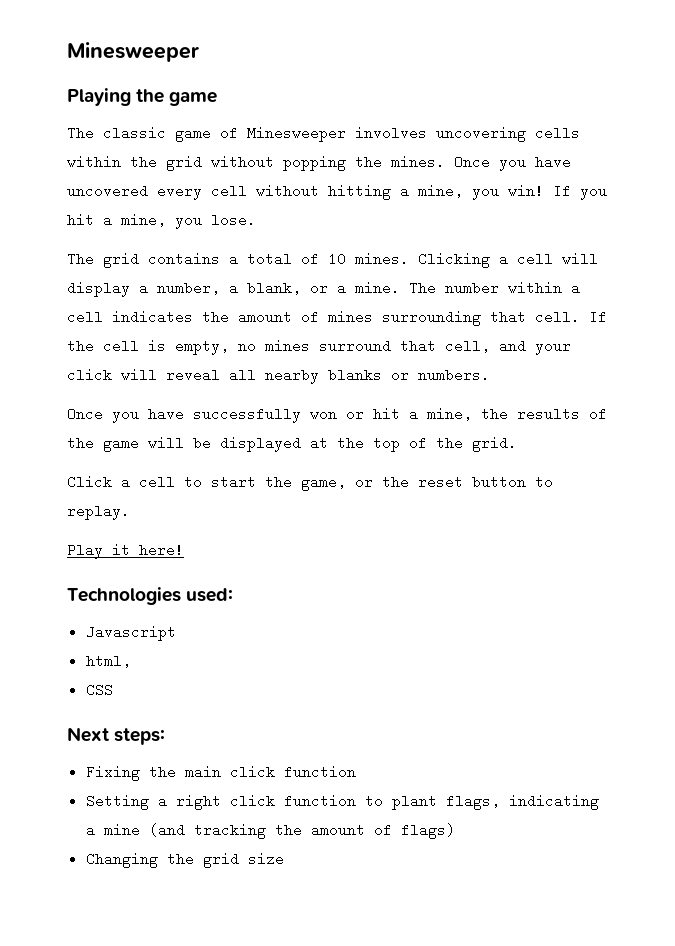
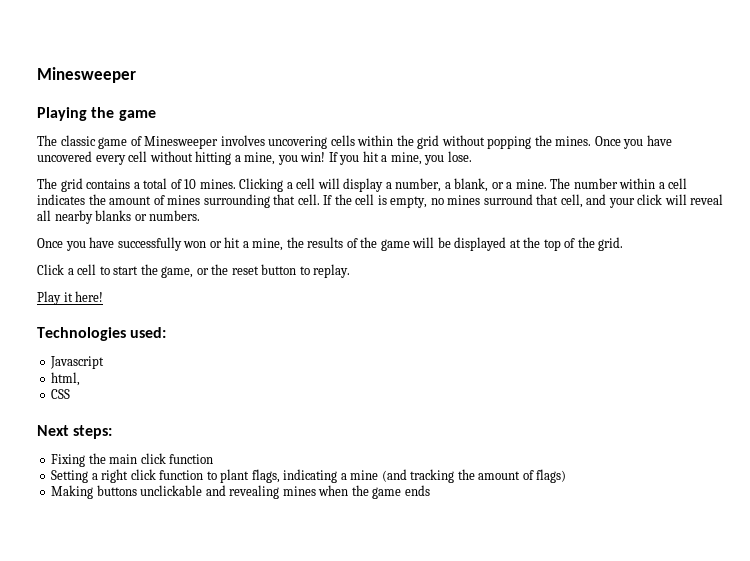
[85,852,284,868] Changing the grid size -> [51,485,430,499] Making buttons unclickable and revealing mines when the game ends

